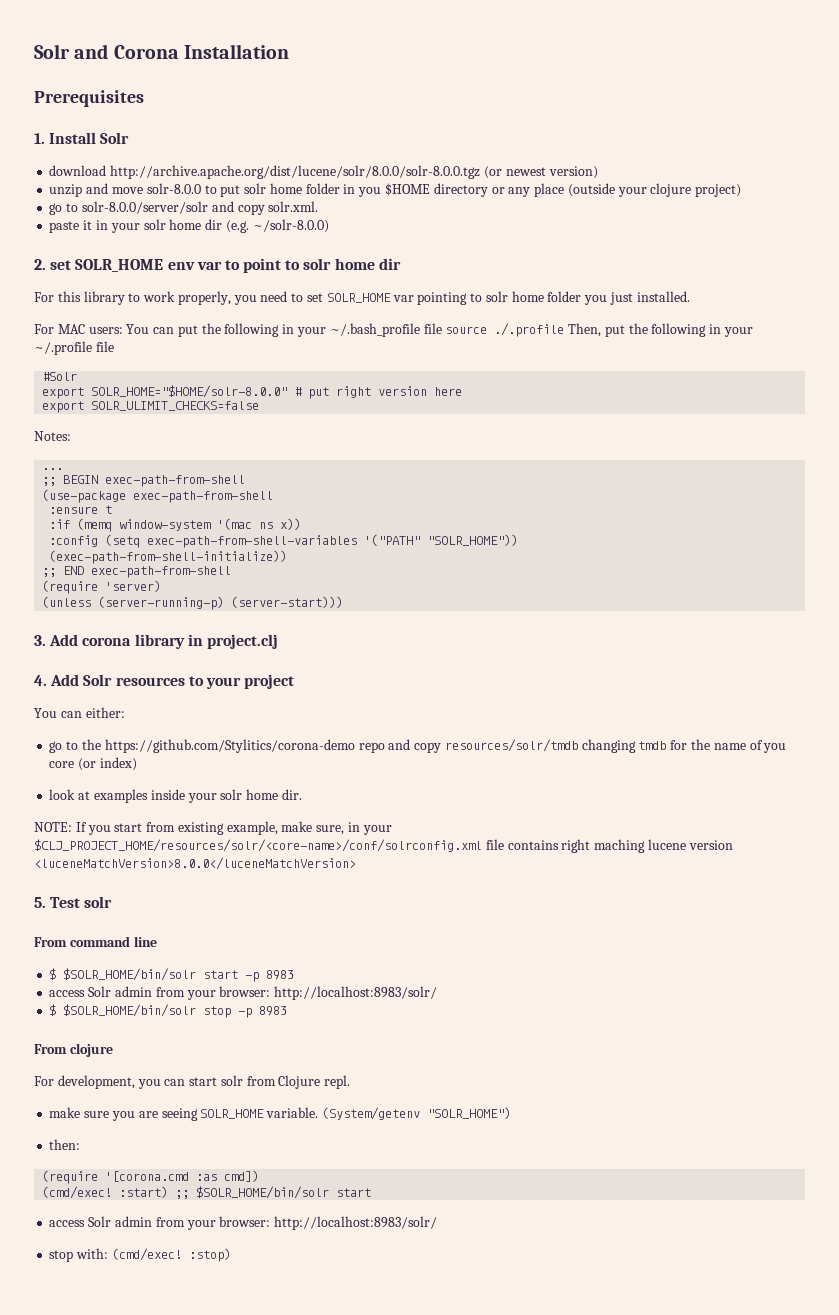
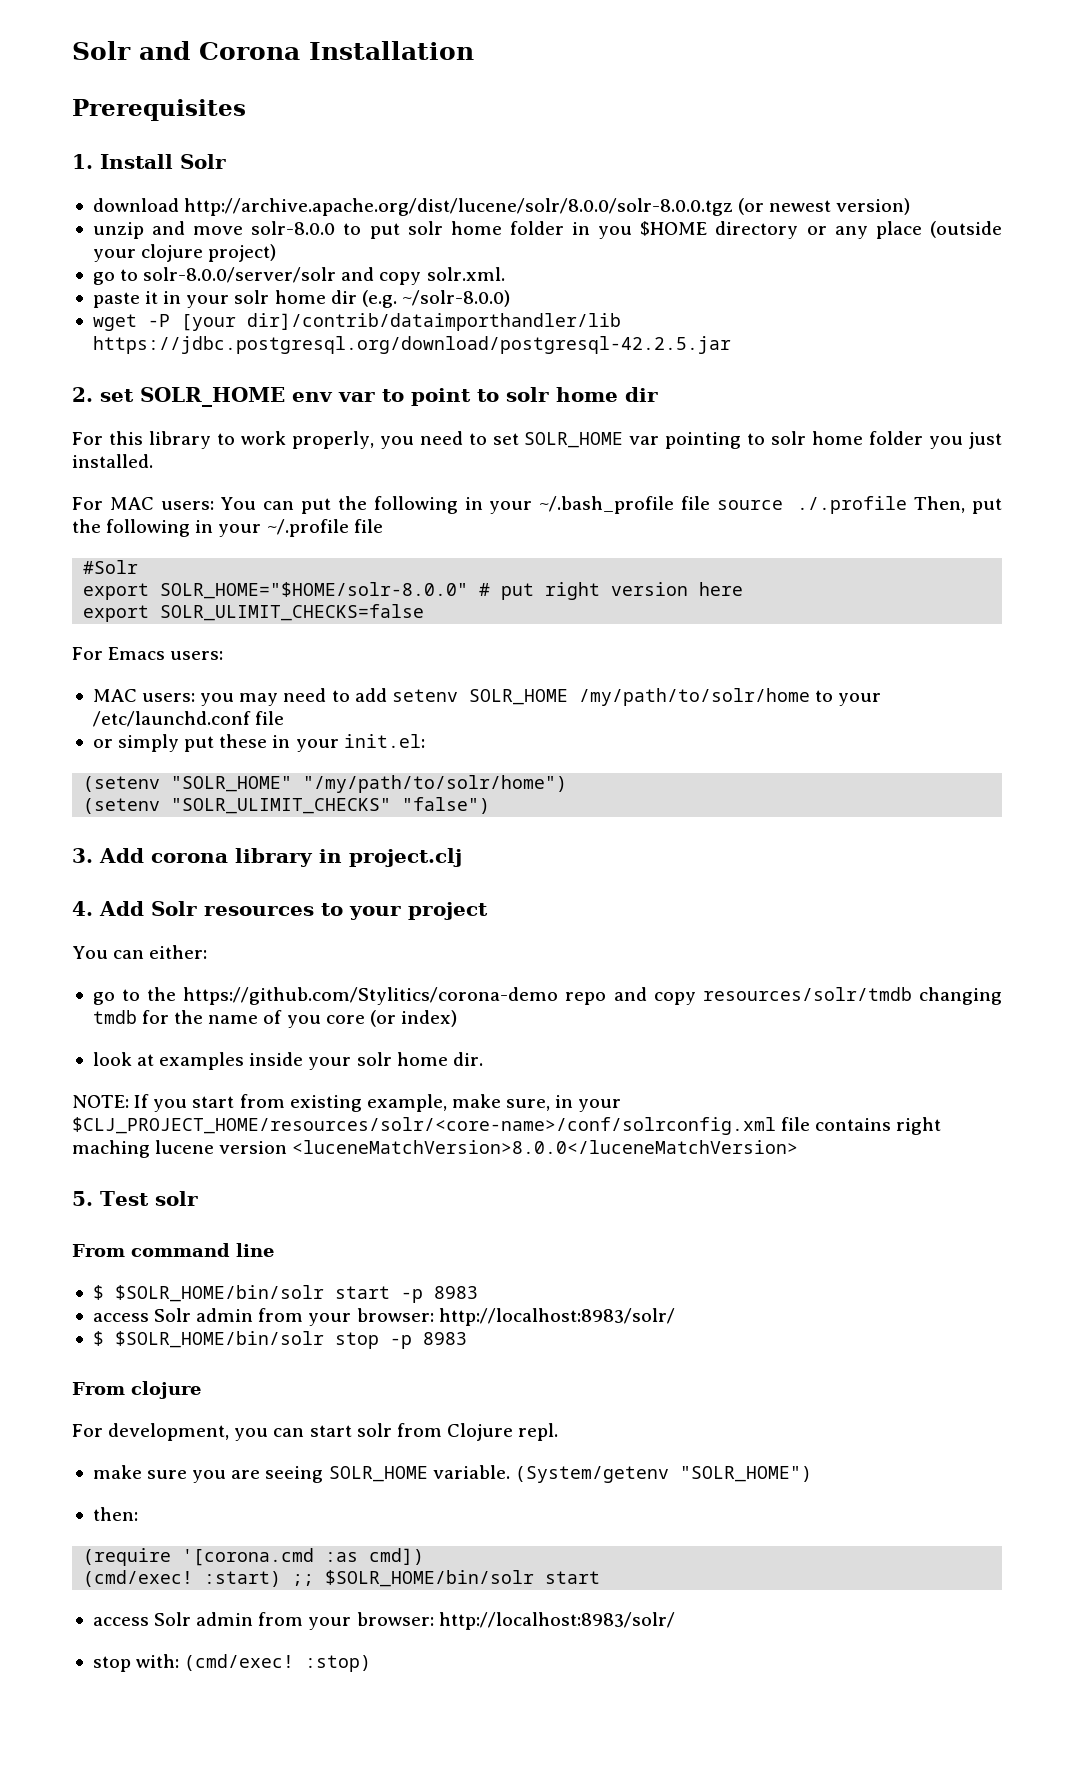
(329, 226) none -> [92,313,621,331] [92,336,731,354] // wget -P [your dir]/contrib/dataimporthandler/lib https://jdbc.postgresql.org/download/postgresql-42.2.5.jar
[34,431,71,441] [42,468,64,470] [42,475,246,487] [42,489,274,503] [49,505,113,514] [49,518,302,532] [49,534,519,548] [49,550,288,564] [42,566,232,578] [42,580,162,594] [42,596,344,610] Notes: // ... // ;; BEGIN exec-path-from-shell // (use-package exec-path-from-shell // :ensure t // :if (memq window-system '(mac ns x)) // :config (setq exec-path-from-shell-variables '("PATH" "SOLR_HOME")) // (exec-path-from-shell-initialize)) // ;; END exec-path-from-shell // (require 'server) // (unless (server-running-p) (server-start))) -> [72,647,224,660] [92,688,882,706] [92,711,285,727] [92,734,425,752] [83,775,568,793] [83,797,491,814] For Emacs users: // MAC users: you may need to add setenv SOLR_HOME /my/path/to/solr/home to your /etc/launchd.conf file // or simply put these in your init.el: // (setenv "SOLR_HOME" "/my/path/to/solr/home") // (setenv "SOLR_ULIMIT_CHECKS" "false")

